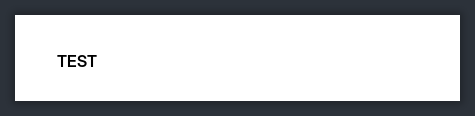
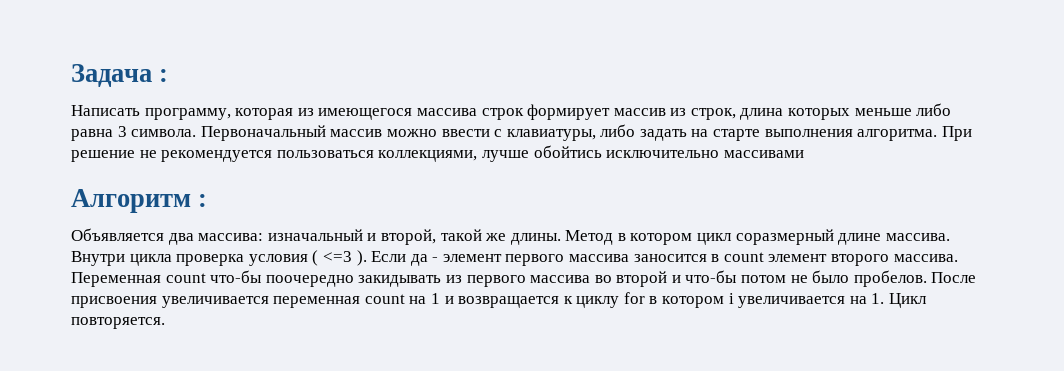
[57,55,97,67] TEST -> [71,64,169,87] [71,103,952,120] [71,124,972,141] [71,145,804,162] [71,189,208,213] [71,228,950,245] [71,250,958,266] [71,270,977,287] [71,292,928,308] [71,317,165,329] Задача : // Написать программу, которая из имеющегося массива строк формирует массив из строк, длина которых меньше либо равна 3 символа. Первоначальный массив можно ввести с клавиатуры, либо задать на старте выполнения алгоритма. При решение не рекомендуется пользоваться коллекциями, лучше обойтись исключительно массивами // Алгоритм : // Объявляется два массива: изначальный и второй, такой же длины. Метод в котором цикл соразмерный длине массива. Внутри цикла проверка условия ( <=3 ). Если да - элемент первого массива заносится в count элемент второго массива. Переменная count что-бы поочередно закидывать из первого массива во второй и что-бы потом не было пробелов. После присвоения увеличивается переменная count на 1 и возвращается к циклу for в котором i увеличивается на 1. Цикл повторяется.

